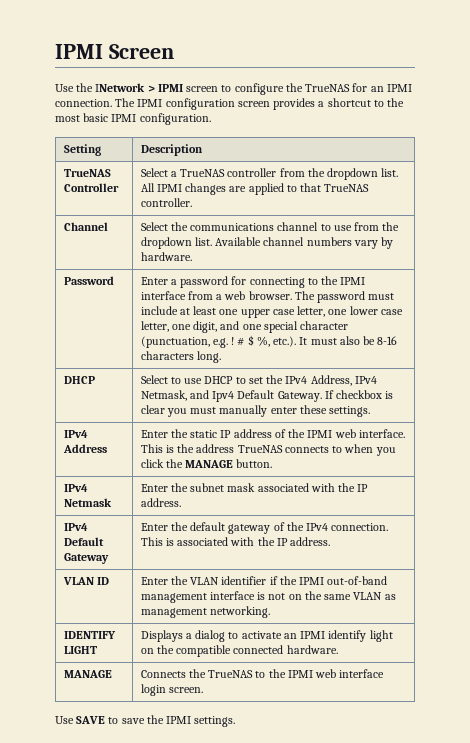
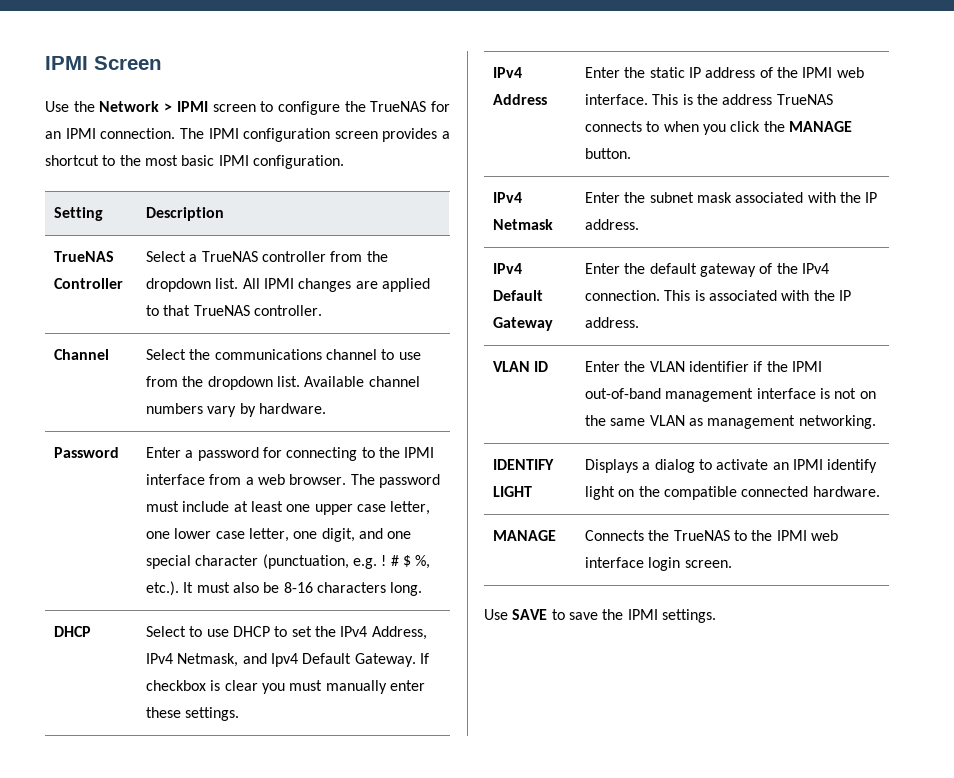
[95,83,146,92] INetwork -> [99,101,160,112] Network

